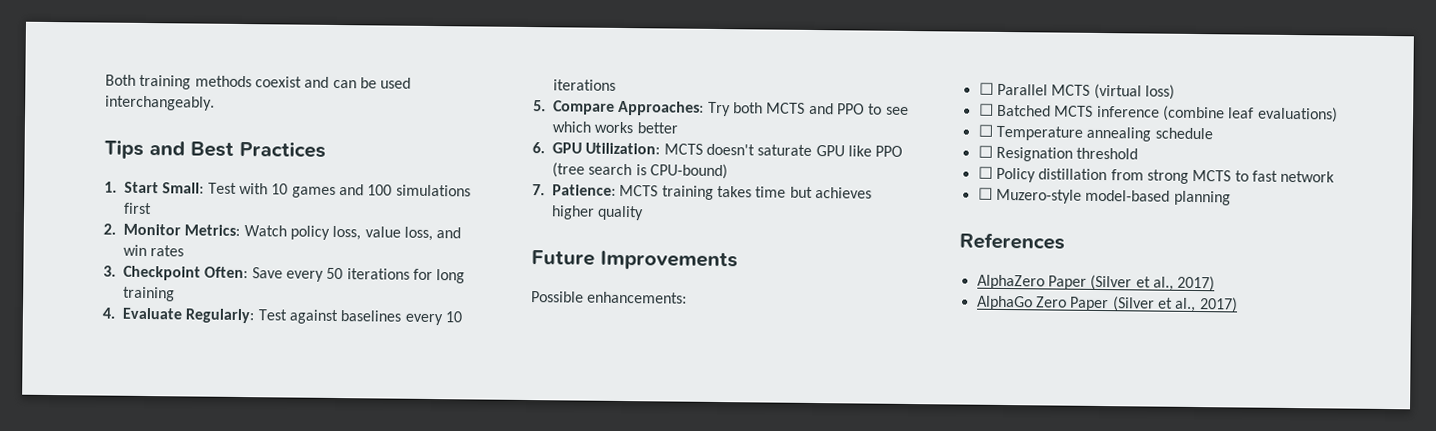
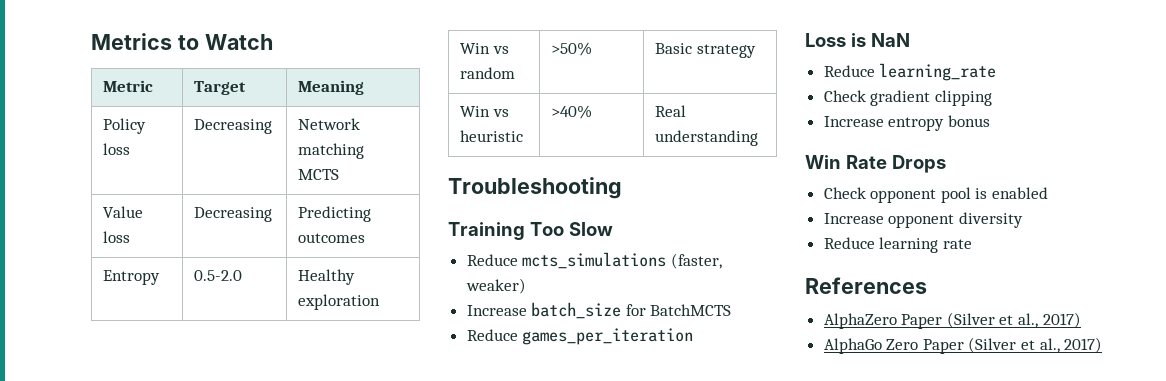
[105,74,412,90] [105,95,215,111] [104,139,326,159] [104,181,471,198] [123,202,152,215] [103,223,462,242] [123,244,185,257] [103,265,466,284] [123,286,175,302] [102,307,462,326] [553,79,616,91] [533,100,909,117] [552,121,678,134] [532,142,904,157] [552,162,728,180] [532,184,872,200] [551,205,645,221] [531,250,738,271] [531,291,688,304] [978,82,1175,100] [978,103,1338,123] [977,124,1213,142] [977,145,1139,162] [977,166,1336,184] [977,187,1231,206] Both training methods coexist and can be used interchangeably. // Tips and Best Practices // 1. Start Small: Test with 10 games and 100 simulations first // 2. Monitor Metrics: Watch policy loss, value loss, and win rates // 3. Checkpoint Often: Save every 50 iterations for long training // 4. Evaluate Regularly: Test against baselines every 10 iterations // 5. Compare Approaches: Try both MCTS and PPO to see which works better // 6. GPU Utilization: MCTS doesn't saturate GPU like PPO (tree search is CPU-bound) // 7. Patience: MCTS training takes time but achieves higher quality // Future Improvements // Possible enhancements: // ☐ Parallel MCTS (virtual loss) // ☐ Batched MCTS inference (combine leaf evaluations) // ☐ Temperature annealing schedule // ☐ Resignation threshold // ☐ Policy distillation from strong MCTS to fast network // ☐ Muzero-style model-based planning -> [91,33,273,50] [103,80,154,92] [194,81,247,95] [298,80,365,95] [103,118,147,134] [103,143,131,155] [194,119,273,134] [298,118,361,130] [298,143,365,159] [298,169,340,180] [103,206,144,218] [103,231,131,243] [194,207,273,222] [298,206,372,222] [298,233,366,243] [103,270,161,285] [194,270,243,281] [298,269,356,285] [298,294,381,310] [460,43,509,54] [460,67,516,79] [551,42,593,56] [655,43,756,58] [460,106,509,117] [460,130,524,142] [551,105,593,119] [655,105,687,117] [655,130,759,146] [448,177,622,199] [448,222,613,240] [466,252,722,269] [465,278,526,294] [466,302,732,319] [466,328,694,345] [805,33,910,47] [823,63,997,81] [823,90,992,106] [823,115,990,131] [805,155,946,173] [823,187,1049,203] [823,212,1023,228] [823,237,972,253] Metrics to Watch // Metric | Target | Meaning // Policy loss | Decreasing | Network matching MCTS // Value loss | Decreasing | Predicting outcomes // Entropy | 0.5-2.0 | Healthy exploration // Win vs random | >50% | Basic strategy // Win vs heuristic | >40% | Real understanding // Troubleshooting // Training Too Slow // Reduce mcts_simulations (faster, weaker) // Increase batch_size for BatchMCTS // Reduce games_per_iteration // Loss is NaN // Reduce learning_rate // Check gradient clipping // Increase entropy bonus // Win Rate Drops // Check opponent pool is enabled // Increase opponent diversity // Reduce learning rate

